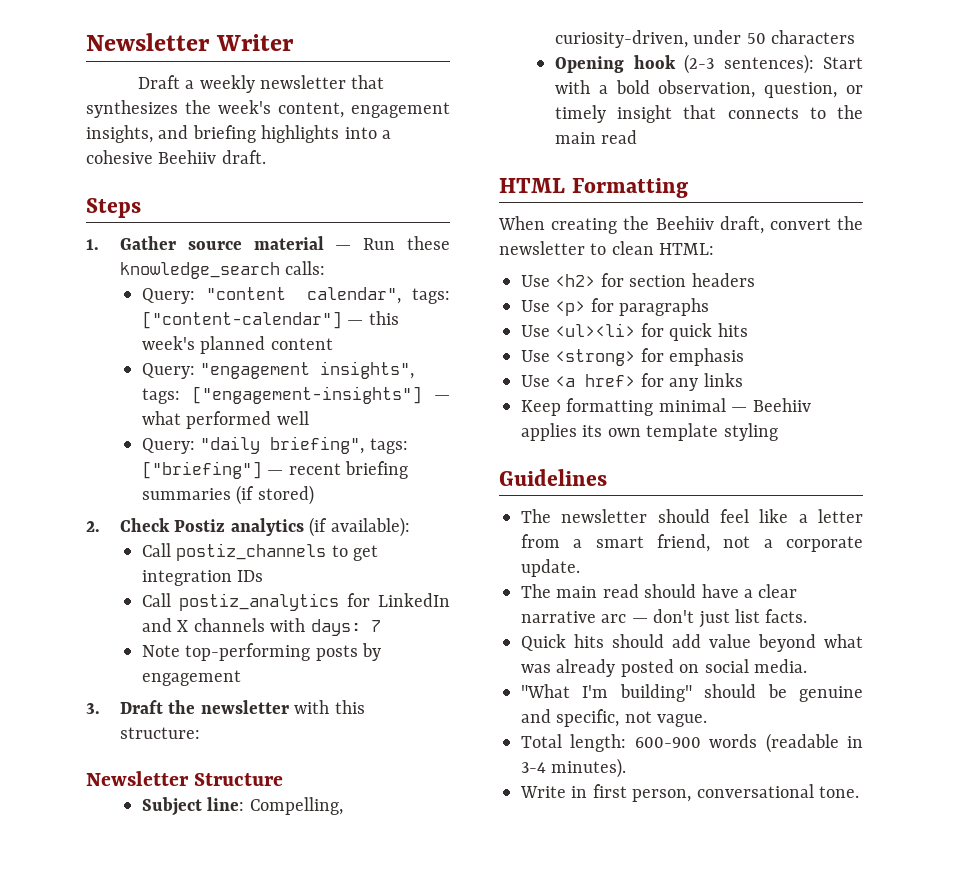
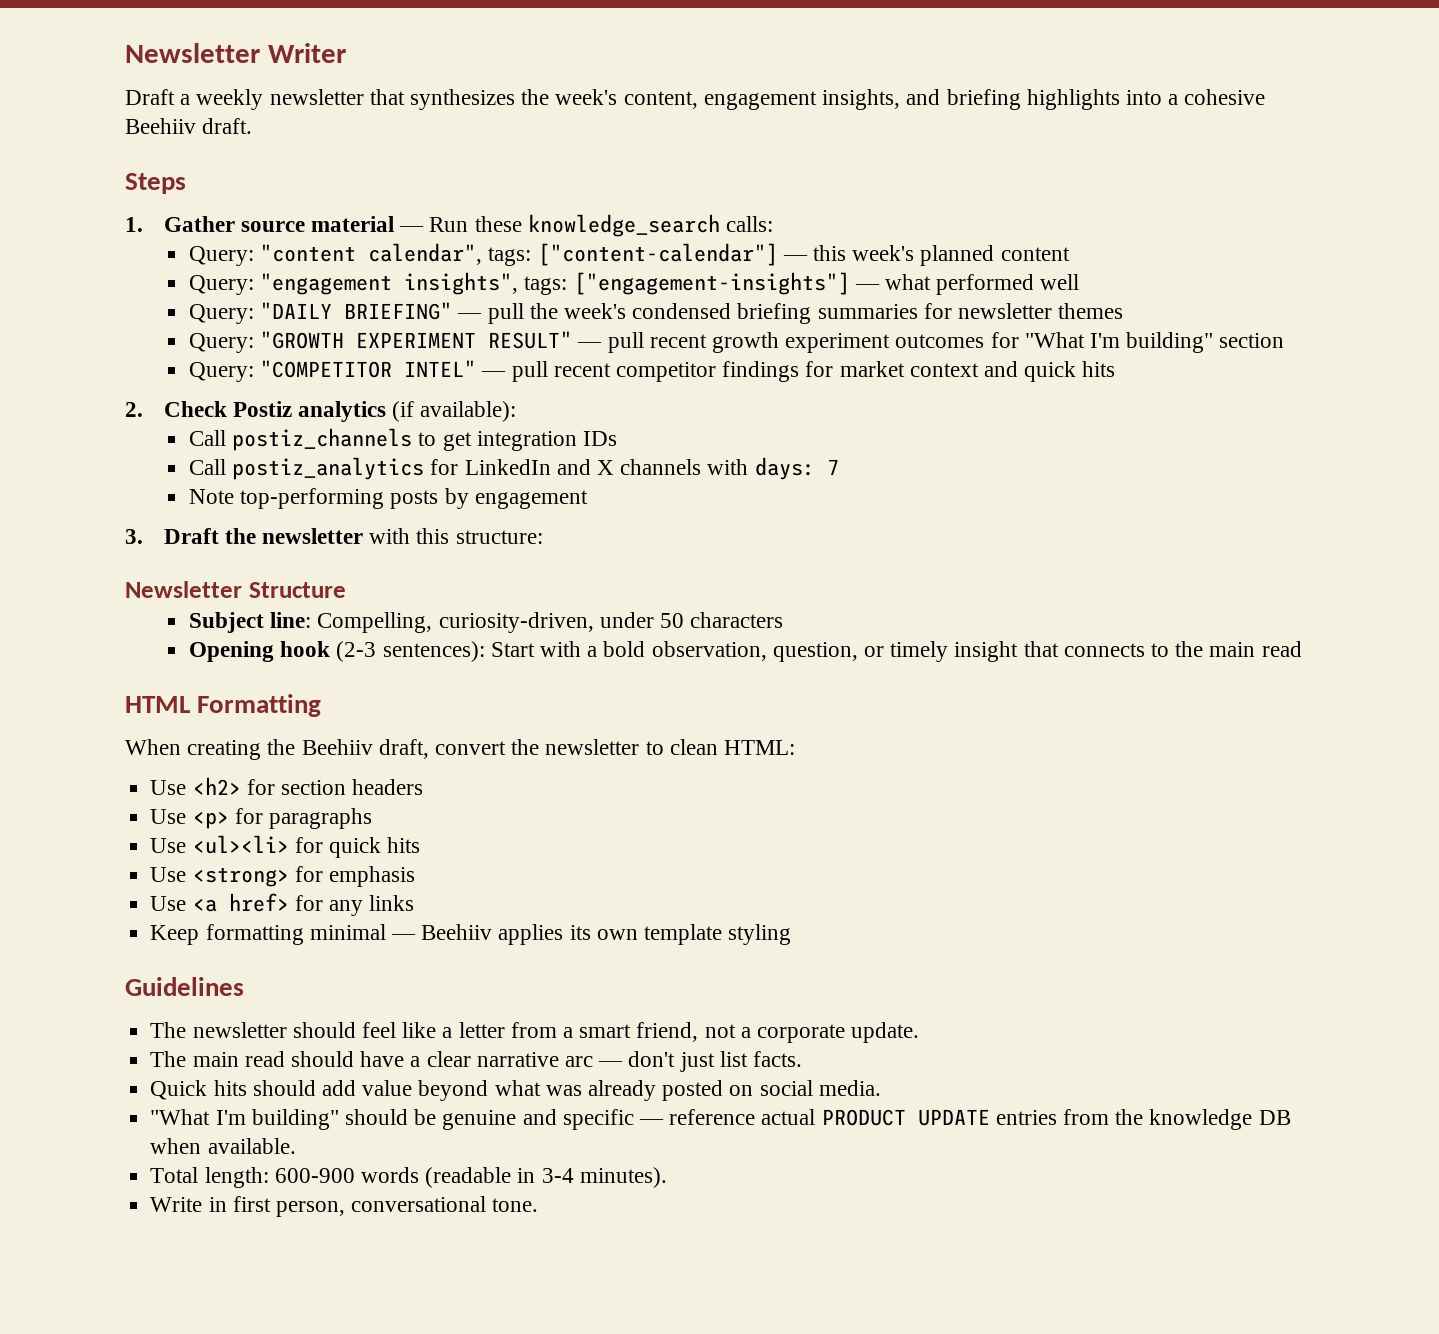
[200,436,408,454] [142,461,409,479] [142,485,314,505] "daily briefing", tags: ["briefing"] — recent briefing summaries (if stored) -> [260,302,1124,324] [188,331,1285,353] [188,360,1116,382] "DAILY BRIEFING" — pull the week's condensed briefing summaries for newsletter themes // Query: "GROWTH EXPERIMENT RESULT" — pull recent growth experiment outcomes for "What I'm building" section // Query: "COMPETITOR INTEL" — pull recent competitor findings for market context and quick hits
[556,709,708,727] specific, not vague. -> [562,1109,1291,1130] [150,1138,296,1154] specific — reference actual PRODUCT UPDATE entries from the knowledge DB when available.

